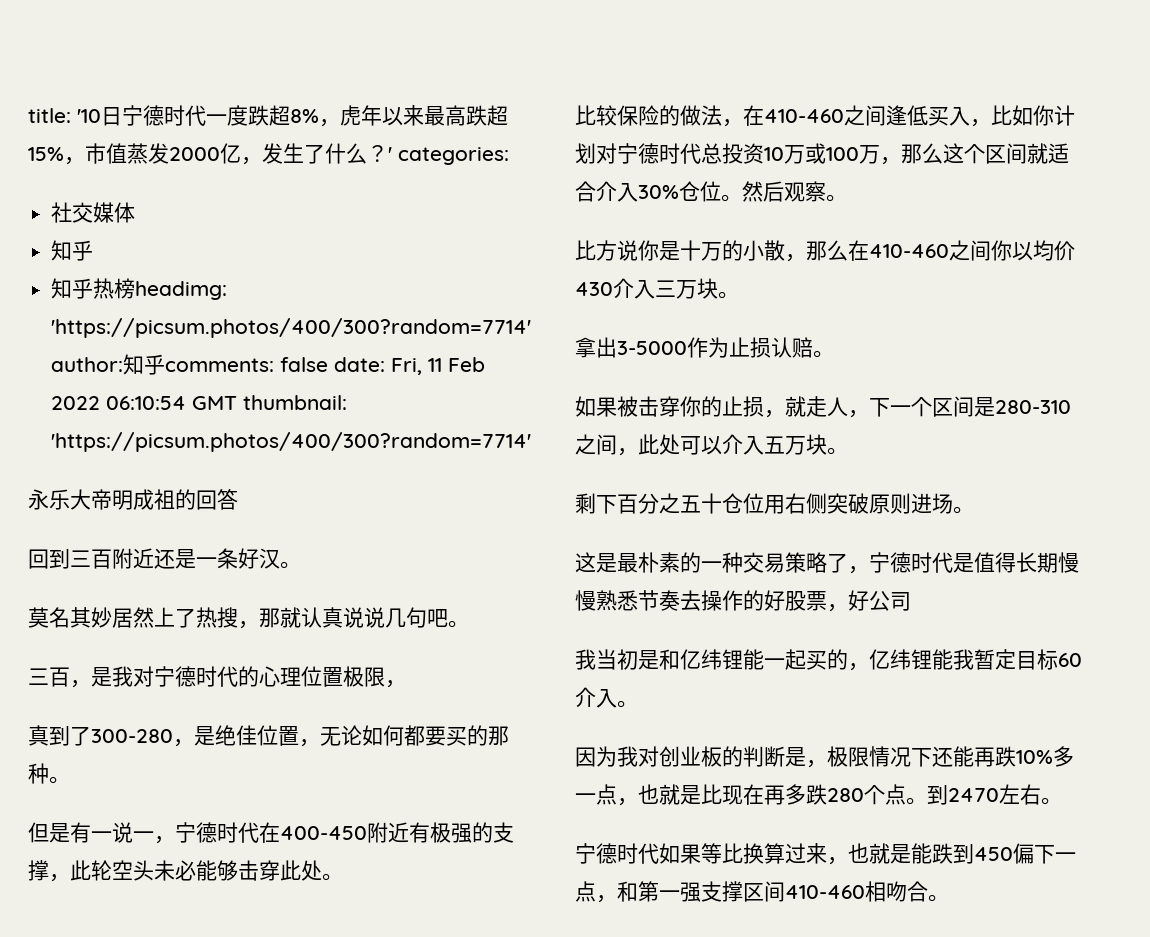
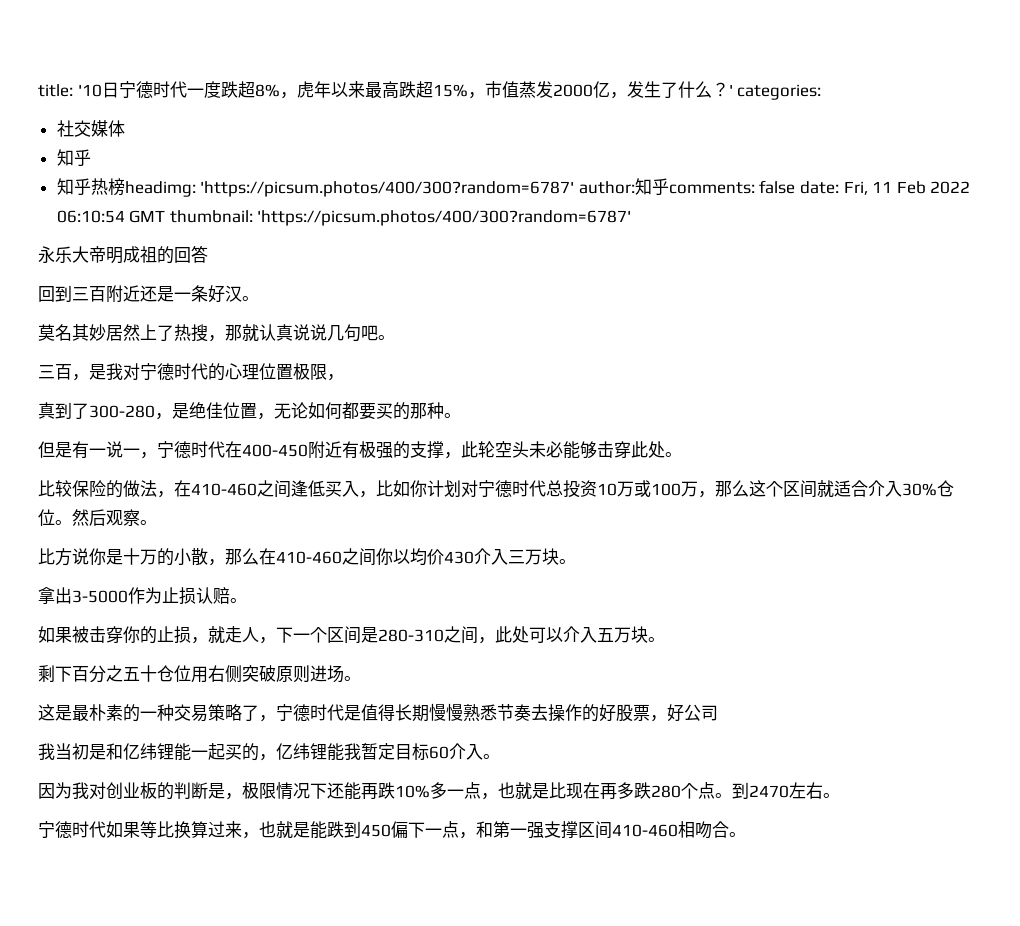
[51,318,532,338] 'https://picsum.photos/400/300?random=7714' -> [200,181,575,197] 'https://picsum.photos/400/300?random=6787'
[51,432,532,452] 'https://picsum.photos/400/300?random=7714' -> [257,210,632,226] 'https://picsum.photos/400/300?random=6787'

